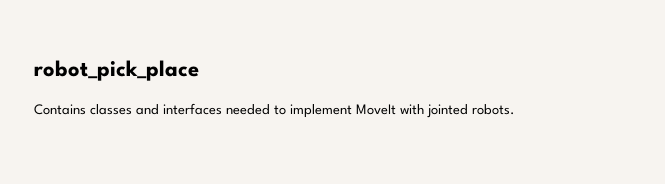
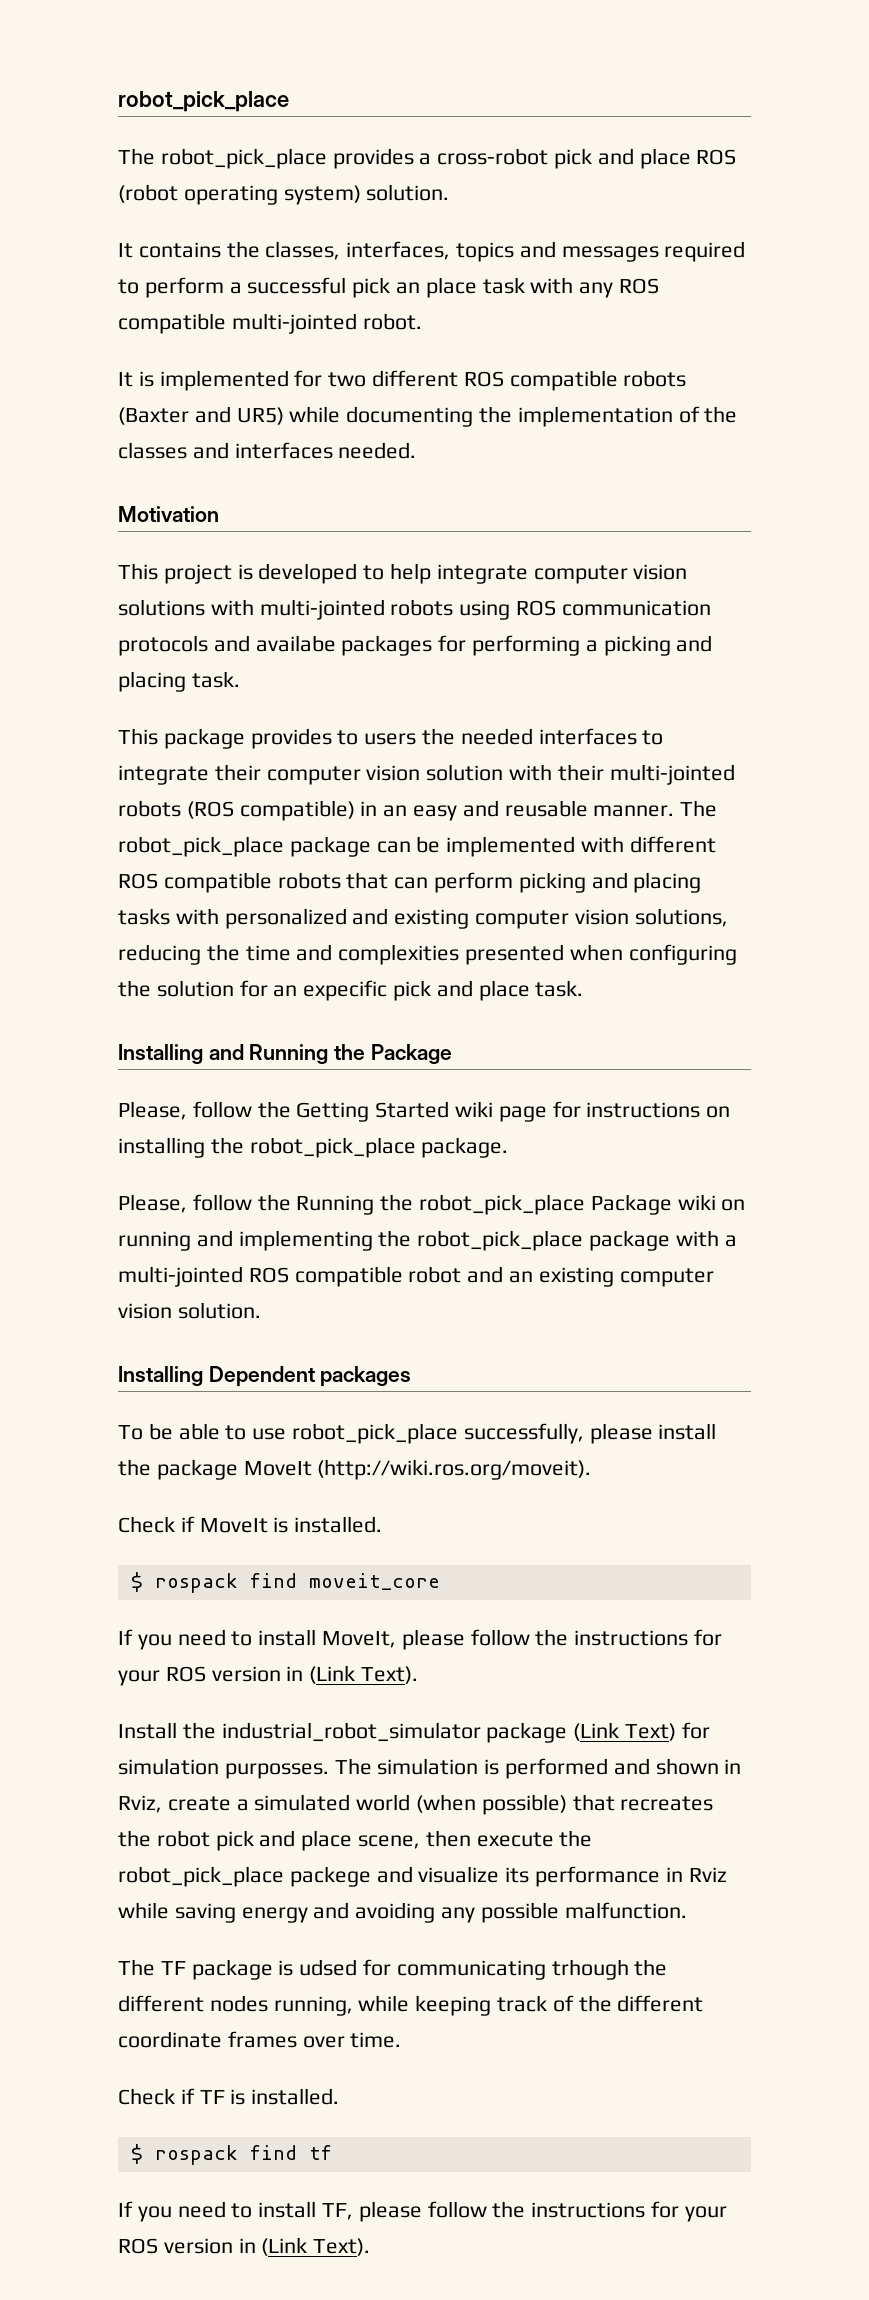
[34,103,515,118] Contains classes and interfaces needed to implement MoveIt with jointed robots. -> [118,148,737,169] [118,184,450,205] [118,241,746,262] [118,277,660,298] [118,313,422,334] [118,370,687,391] [118,406,738,427] [118,442,417,459] [118,506,219,522] [118,563,688,584] [118,599,711,620] [118,635,713,656] [118,671,240,692] [118,728,664,749] [118,764,735,785] [118,800,718,821] [118,836,716,857] [118,872,702,893] [118,908,728,929] [118,944,737,965] [118,980,584,1001] [118,1044,452,1064] [118,1101,731,1122] [118,1137,509,1158] [118,1194,746,1215] [118,1230,737,1251] [118,1266,714,1287] [118,1302,261,1319] [118,1366,412,1387] [118,1423,717,1444] [118,1459,592,1480] [118,1516,383,1533] [130,1572,440,1593] [118,1629,723,1650] [118,1665,419,1686] [118,1722,710,1743] [118,1758,742,1779] [118,1794,714,1815] [118,1830,593,1851] [118,1866,727,1887] [118,1902,687,1923] [118,1959,668,1980] [118,1995,704,2016] [118,2031,402,2048] [118,2088,340,2105] [130,2144,332,2165] [118,2201,727,2222] [118,2237,371,2256] The robot_pick_place provides a cross-robot pick and place ROS (robot operating system) solution. // It contains the classes, interfaces, topics and messages required to perform a successful pick an place task with any ROS compatible multi-jointed robot. // It is implemented for two different ROS compatible robots (Baxter and UR5) while documenting the implementation of the classes and interfaces needed. // Motivation // This project is developed to help integrate computer vision solutions with multi-jointed robots using ROS communication protocols and availabe packages for performing a picking and placing task. // This package provides to users the needed interfaces to integrate their computer vision solution with their multi-jointed robots (ROS compatible) in an easy and reusable manner. The robot_pick_place package can be implemented with different ROS compatible robots that can perform picking and placing tasks with personalized and existing computer vision solutions, reducing the time and complexities presented when configuring the solution for an expecific pick and place task. // Installing and Running the Package // Please, follow the Getting Started wiki page for instructions on installing the robot_pick_place package. // Please, follow the Running the robot_pick_place Package wiki on running and implementing the robot_pick_place package with a multi-jointed ROS compatible robot and an existing computer vision solution. // Installing Dependent packages // To be able to use robot_pick_place successfully, please install the package MoveIt (http://wiki.ros.org/moveit). // Check if MoveIt is installed. // $ rospack find moveit_core // If you need to install MoveIt, please follow the instructions for your ROS version in (Link Text). // Install the industrial_robot_simulator package (Link Text) for simulation purposses. The simulation is performed and shown in Rviz, create a simulated world (when possible) that recreates the robot pick and place scene, then execute the robot_pick_place packege and visualize its performance in Rviz while saving energy and avoiding any possible malfunction. // The TF package is udsed for communicating trhough the different nodes running, while keeping track of the different coordinate frames over time. // Check if TF is installed. // $ rospack find tf // If you need to install TF, please follow the instructions for your ROS version in (Link Text).

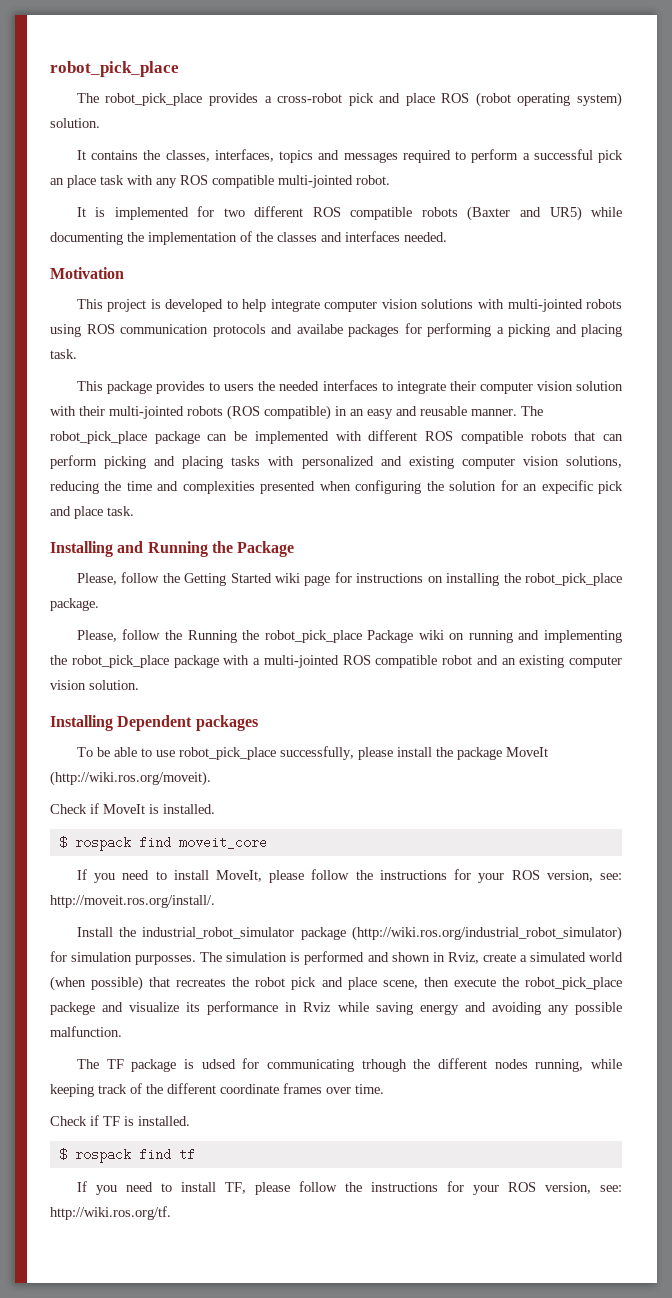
[211,1665,419,1684] version in (Link Text). -> [546,870,622,882] [50,895,215,908] version, see: http://moveit.ros.org/install/.
[573,1722,677,1741] (Link Text) -> [352,926,622,941] (http://wiki.ros.org/industrial_robot_simulator)
[163,2237,371,2256] version in (Link Text). -> [544,1182,622,1194] [50,1206,171,1220] version, see: http://wiki.ros.org/tf.

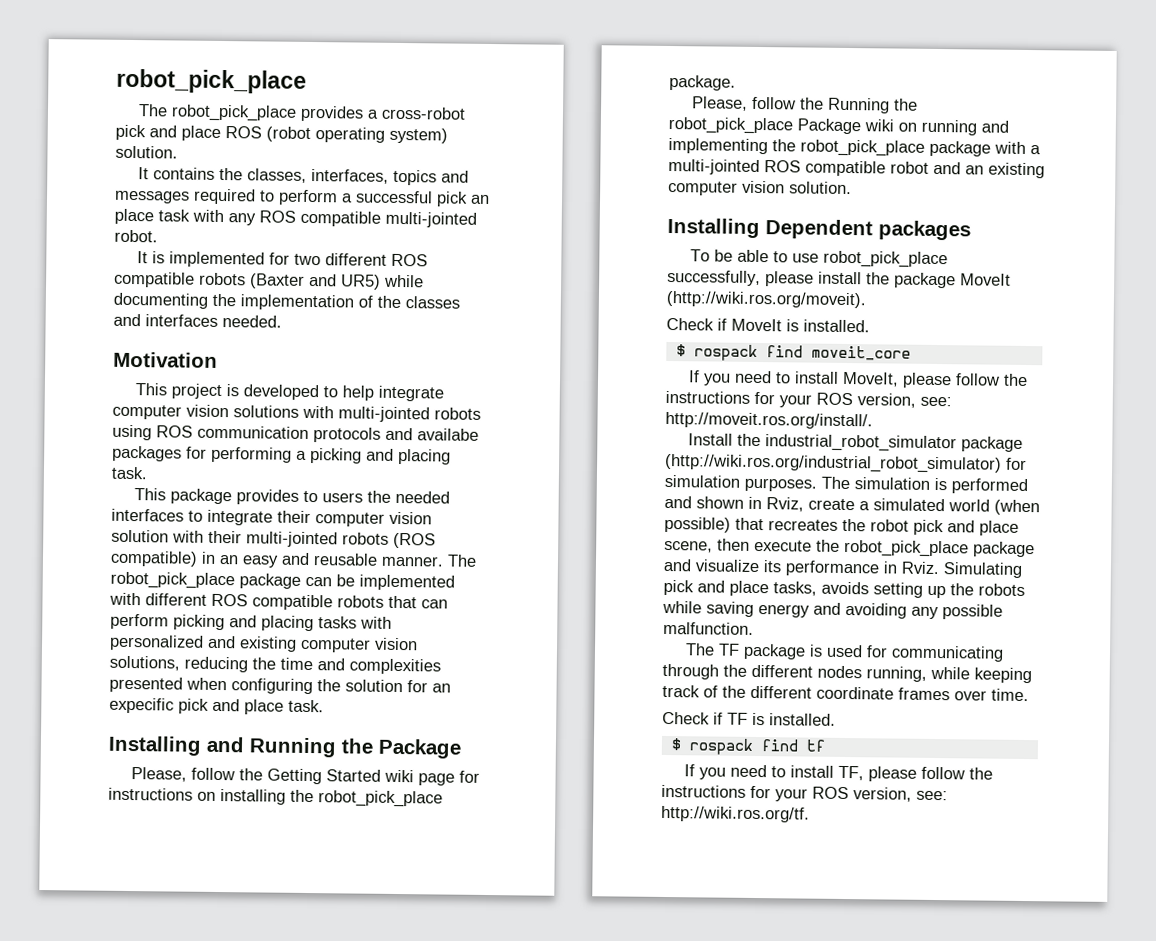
[135,955,197,965] purposses. -> [744,477,817,492] purposes.
[50,1002,95,1015] packege -> [973,541,1035,558] package
[303,1002,332,1012] Rviz -> [901,561,1022,578] [663,579,1025,599] Rviz. Simulating pick and place tasks, avoids setting up the robots
[201,1059,236,1069] udsed -> [826,644,864,658] used
[361,1059,407,1072] trhough -> [662,663,719,680] through

